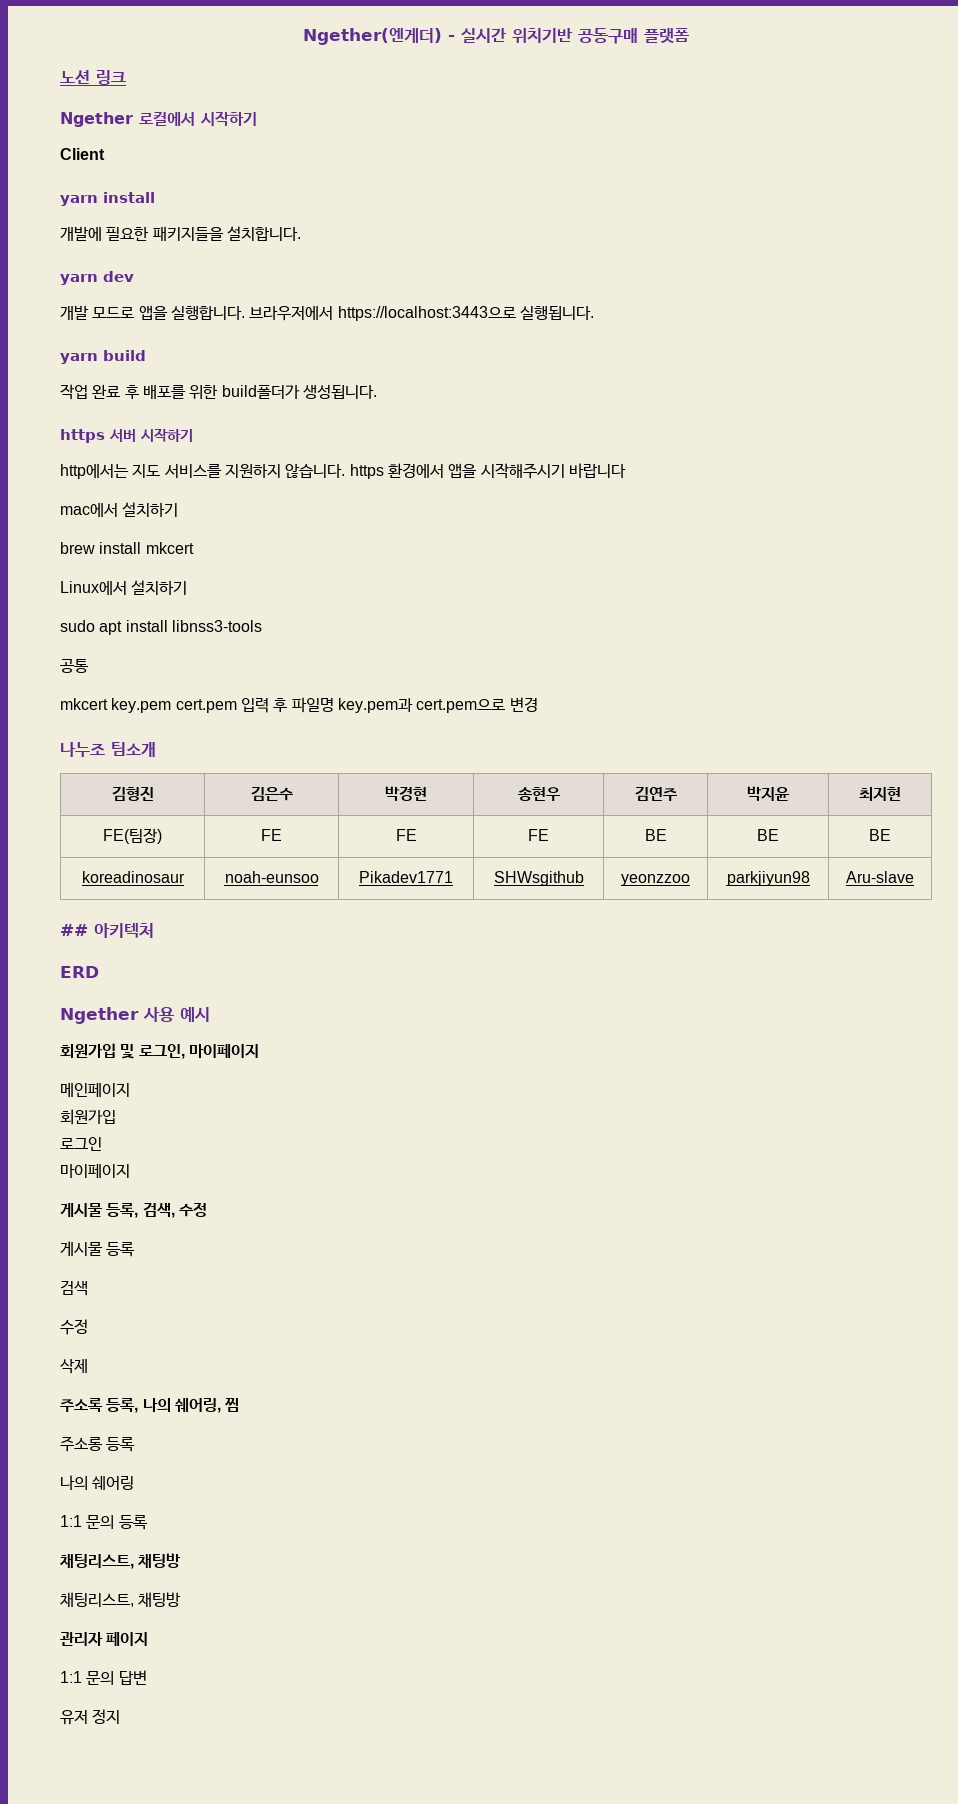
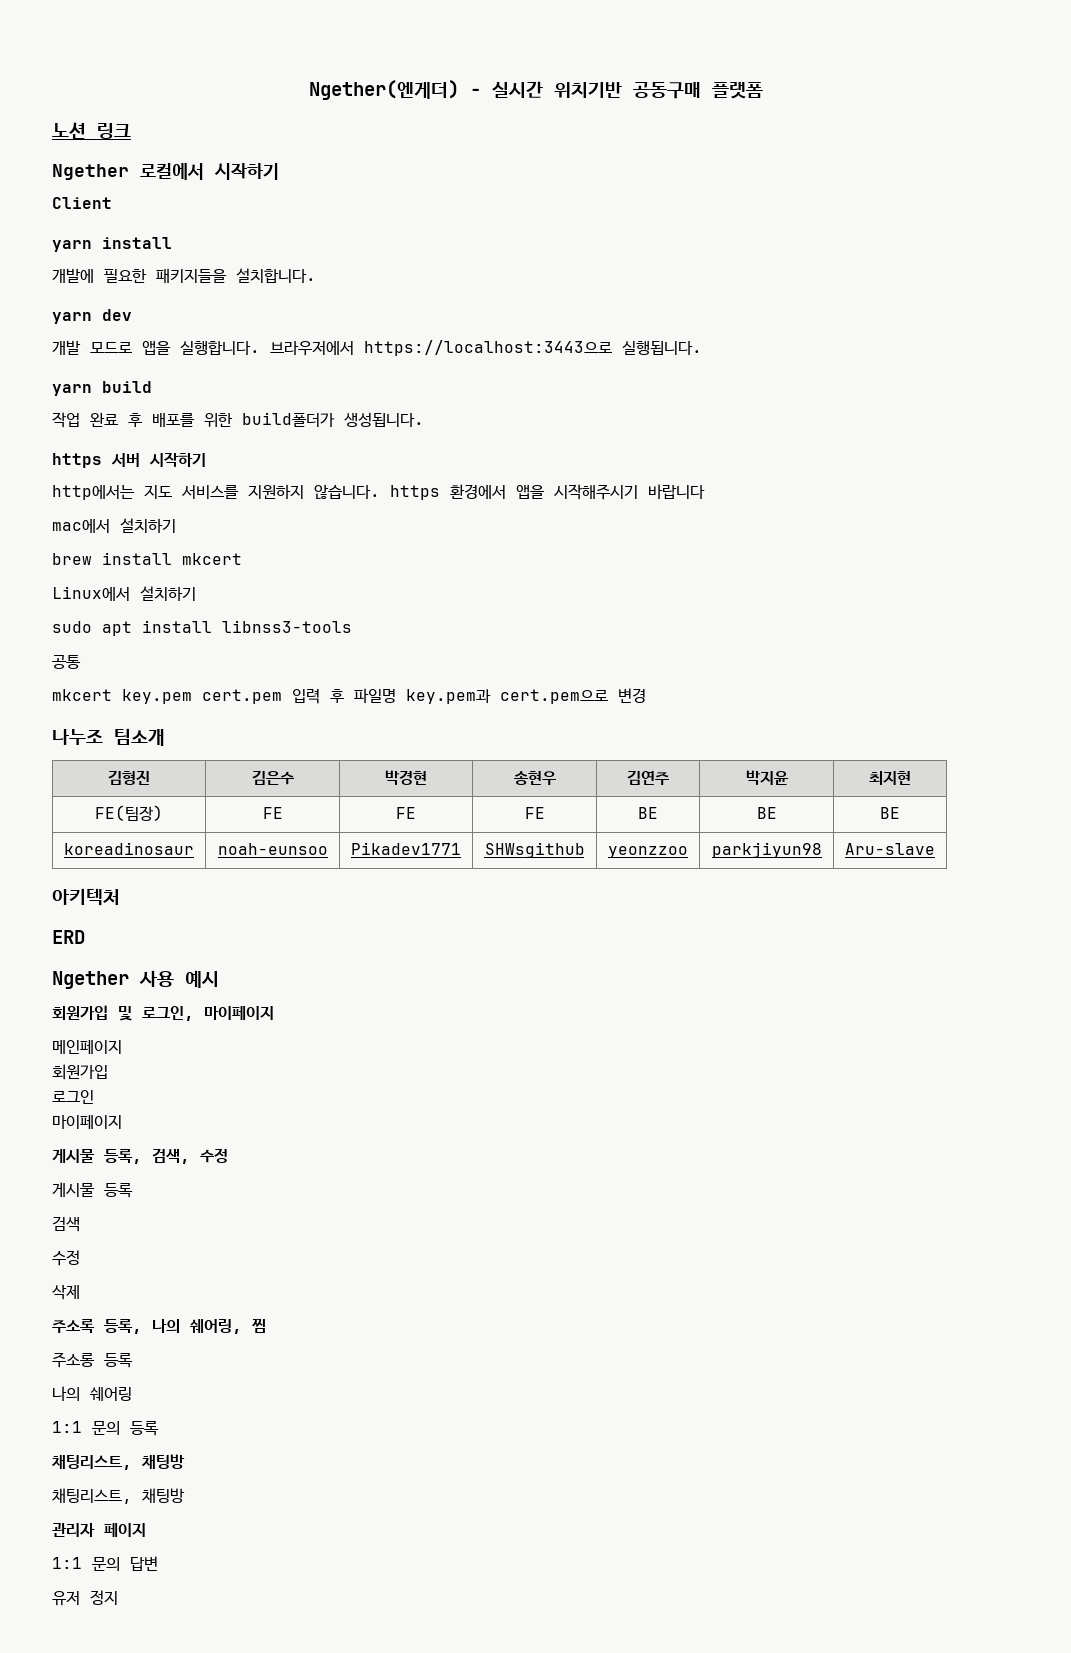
[60,924,88,936] ## -> (935, 849) none

